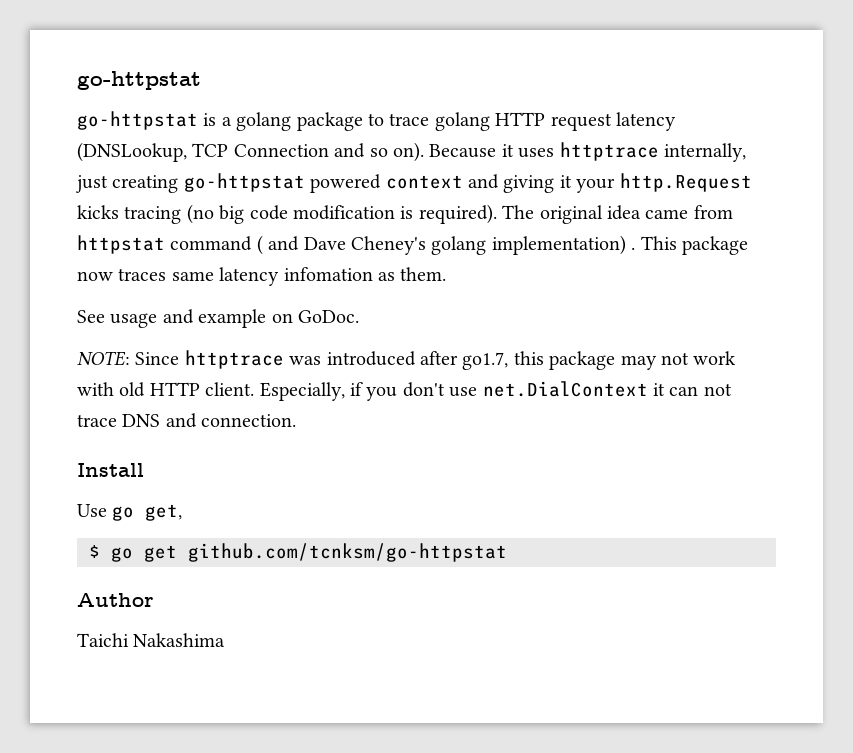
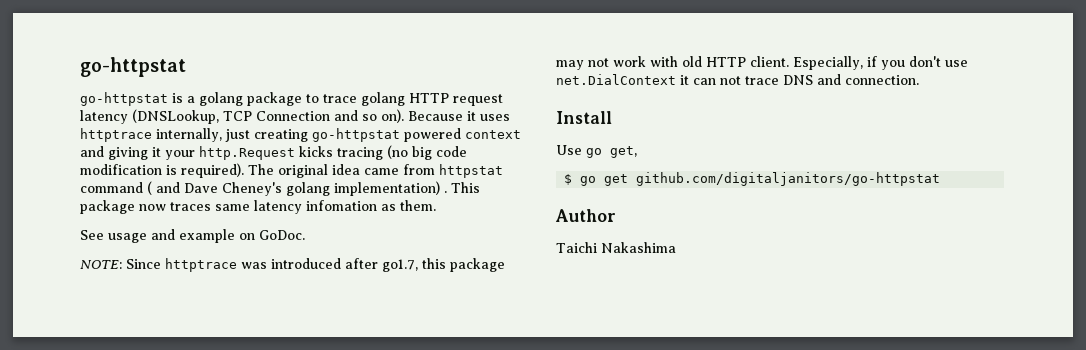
[188,543,507,562] github.com/tcnksm/go-httpstat -> [636,172,941,186] github.com/digitaljanitors/go-httpstat

